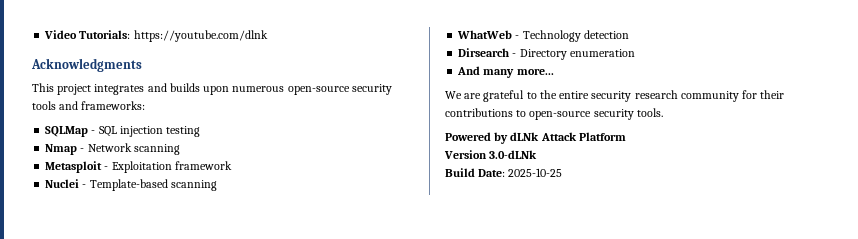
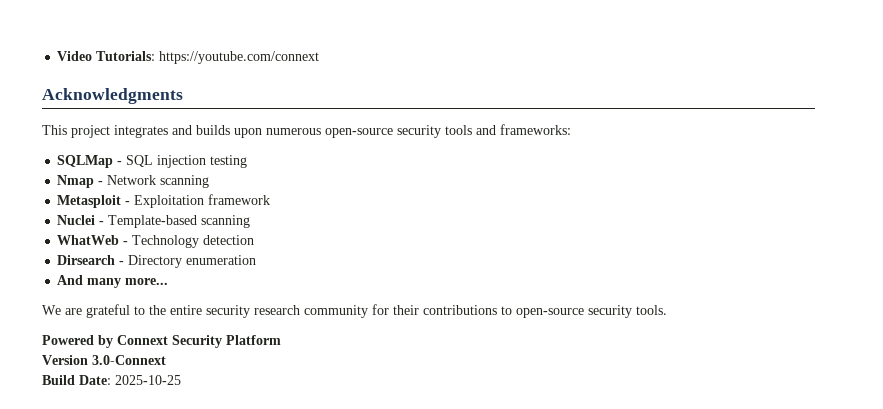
[133,30,268,42] https://youtube.com/dlnk -> [159,51,320,64] https://youtube.com/connext
[510,132,577,141] dLNk Attack -> [117,335,222,348] Connext Security
[489,150,538,159] 3.0-dLNk -> [92,355,166,365] 3.0-Connext

